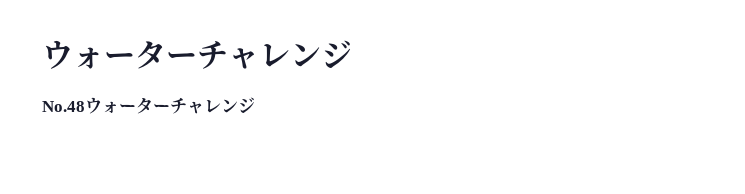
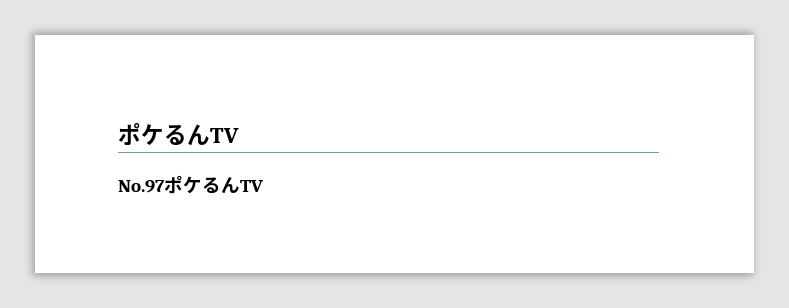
[42,40,352,69] [42,97,255,114] ウォーターチャレンジ // No.48ウォーターチャレンジ -> [118,123,239,146] [118,175,264,194] ポケるんTV // No.97ポケるんTV

